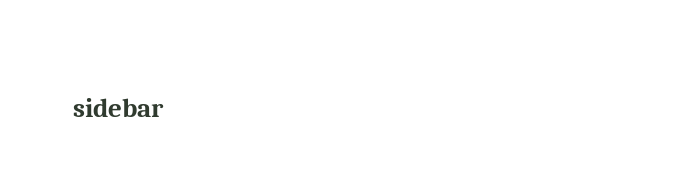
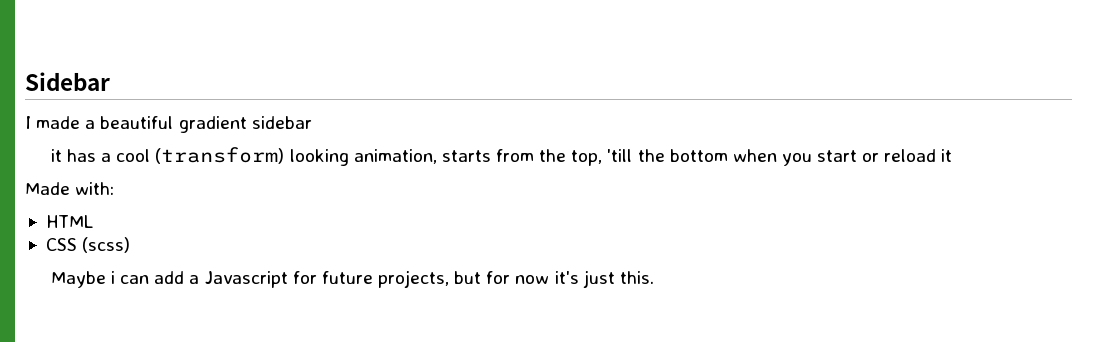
[73,98,164,117] sidebar -> [25,72,110,91] [25,116,312,133] [50,147,953,166] [25,182,115,195] [45,215,93,228] [45,237,131,253] [50,270,654,288] Sidebar // I made a beautiful gradient sidebar // it has a cool (transform) looking animation, starts from the top, 'till the bottom when you start or reload it // Made with: // HTML // CSS (scss) // Maybe i can add a Javascript for future projects, but for now it's just this.

